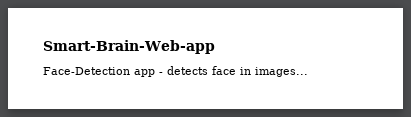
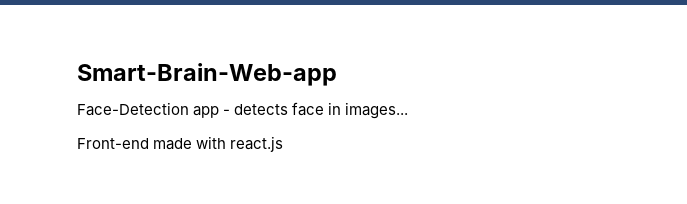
(308, 72) none -> [77,136,284,152] // Front-end made with react.js

